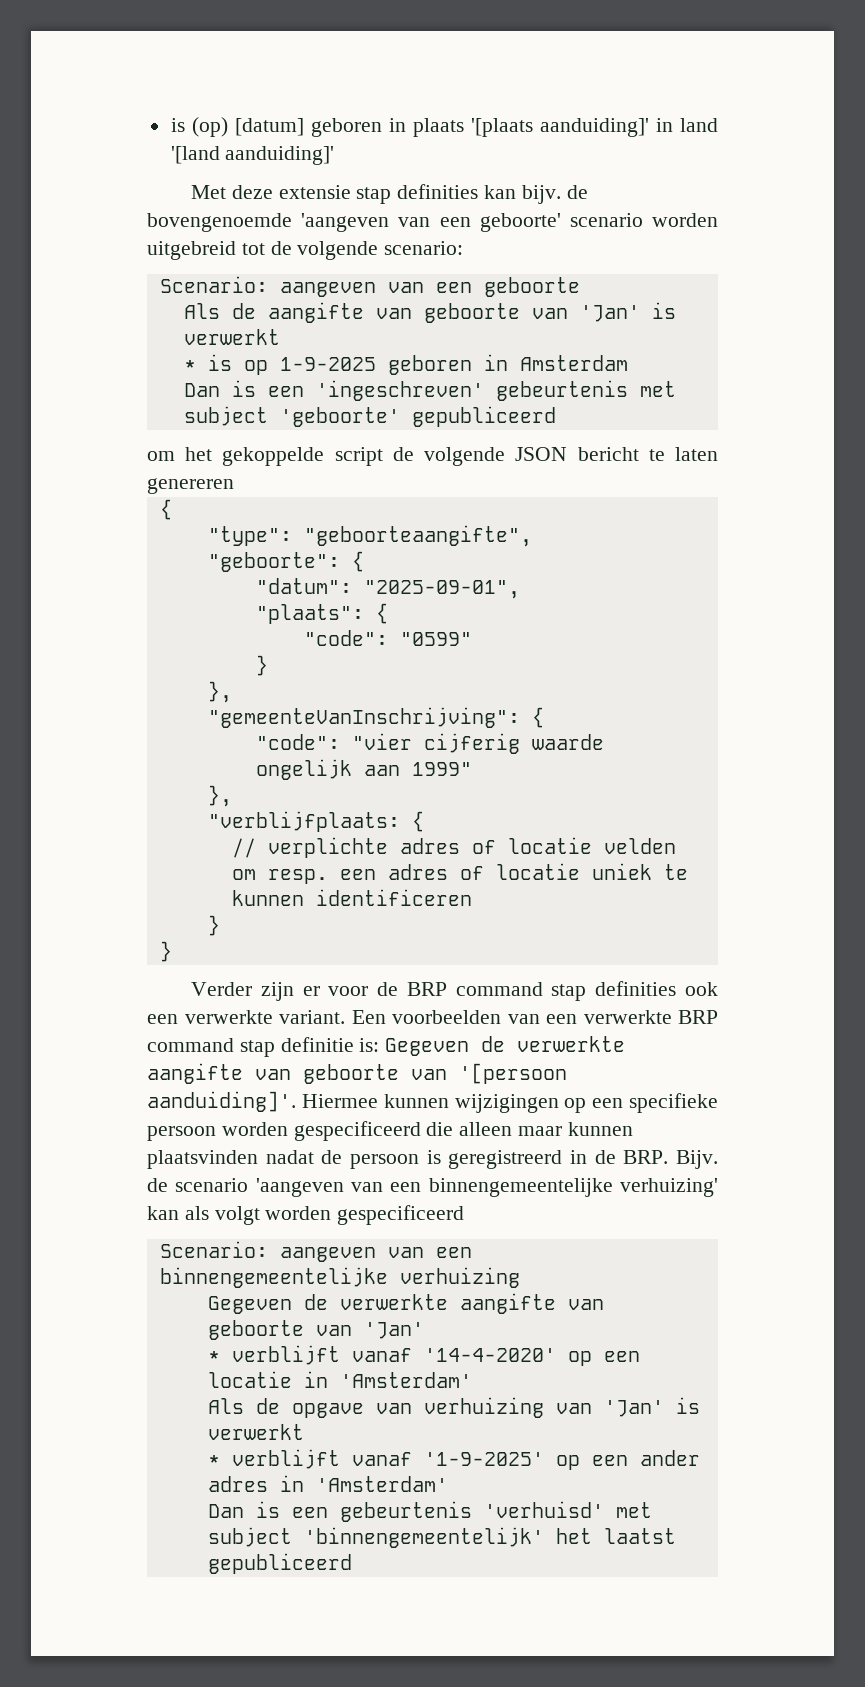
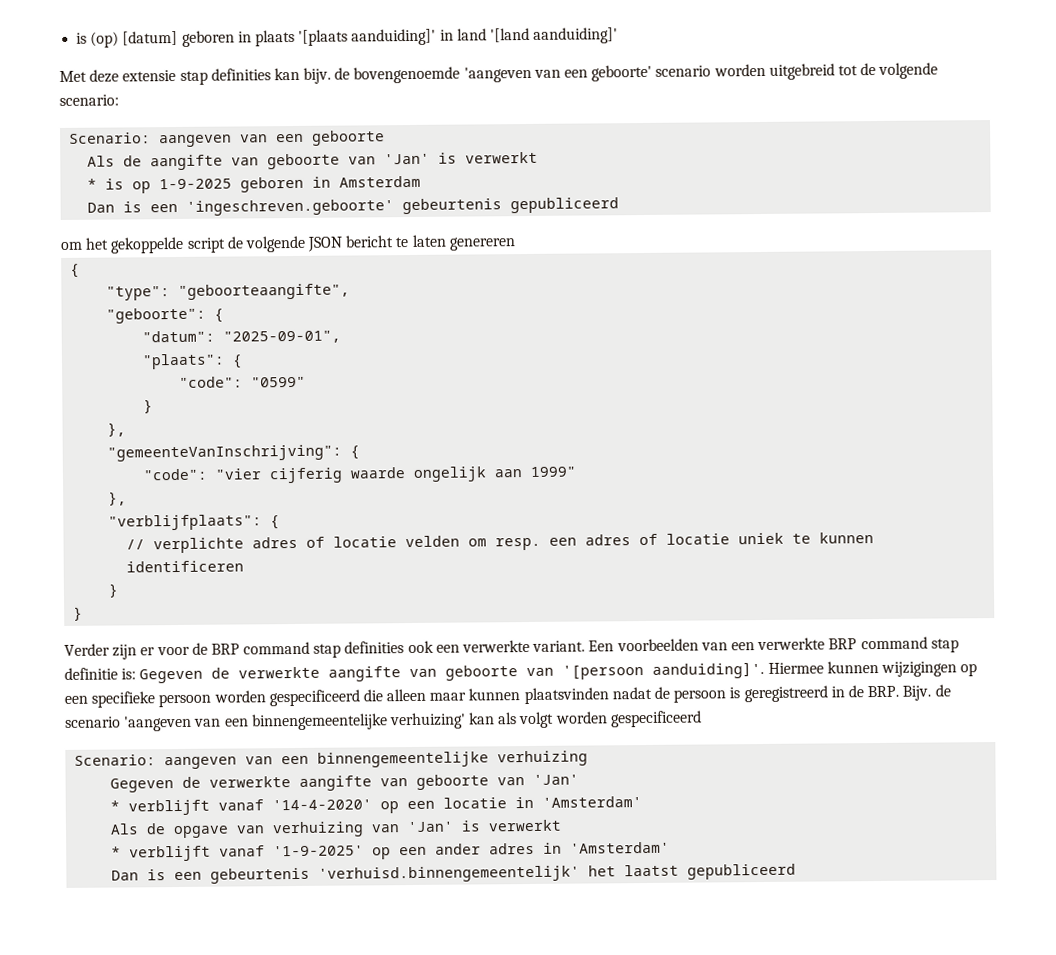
[315,380,676,401] [183,406,400,427] 'ingeschreven' gebeurtenis met subject 'geboorte' -> [186,198,503,216] 'ingeschreven.geboorte' gebeurtenis
[207,811,400,832] "verblijfplaats: -> [108,514,263,531] "verblijfplaats":
[483,1501,652,1518] [207,1527,544,1548] 'verhuisd' met subject 'binnengemeentelijk' -> [318,865,581,883] 'verhuisd.binnengemeentelijk'

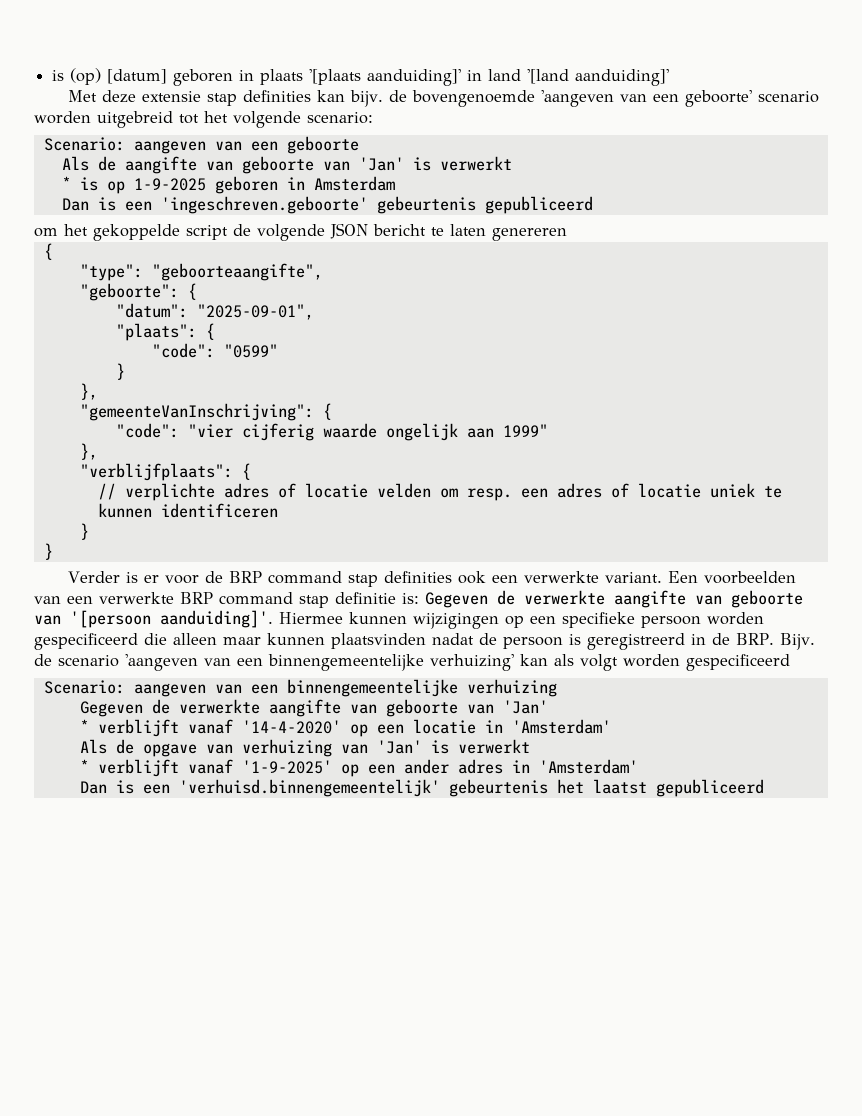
[860,63,877,76] de -> [204,111,228,123] het
[112,644,138,660] zijn -> [125,572,138,583] is
[210,865,581,884] gebeurtenis 'verhuisd.binnengemeentelijk' -> [178,779,548,797] 'verhuisd.binnengemeentelijk' gebeurtenis

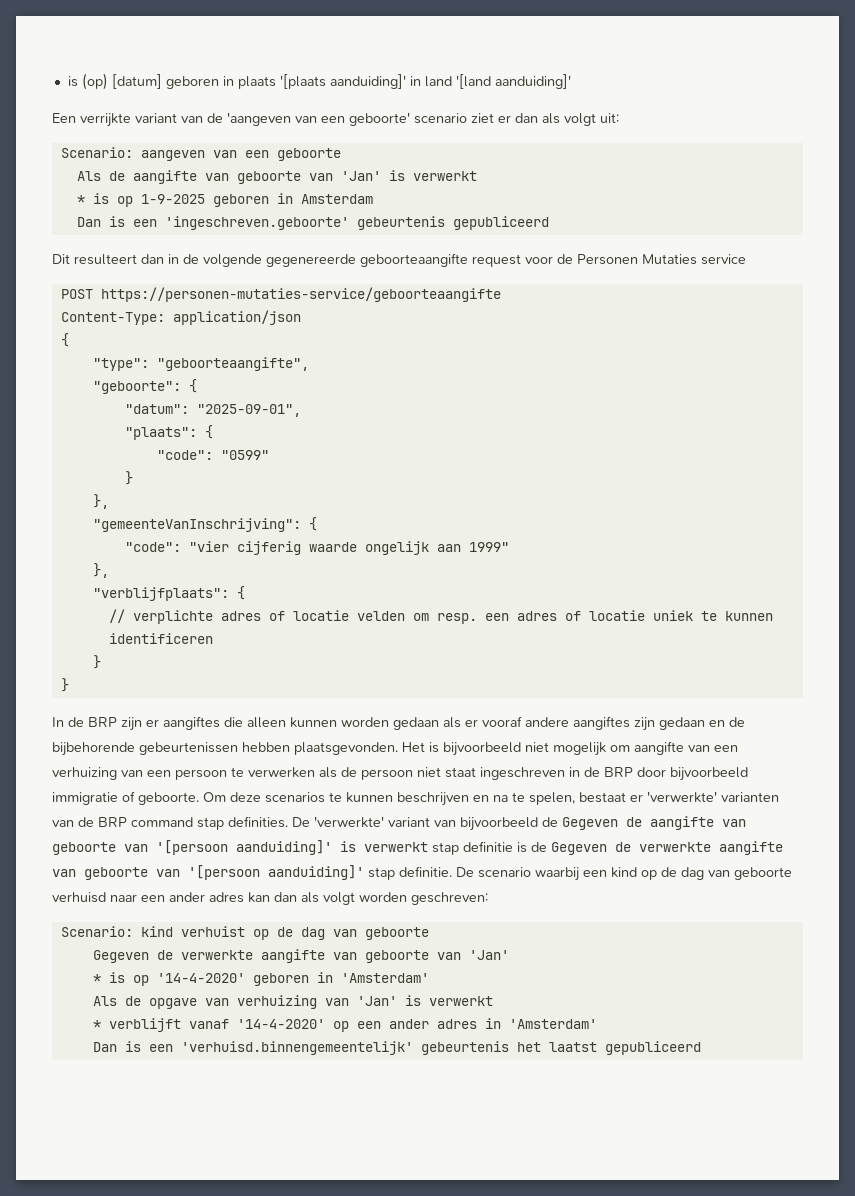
[67,90,535,107] Met deze extensie stap definities kan bijv. de bovengenoemde -> [52,113,223,127] Een verrijkte variant van de
[34,111,373,128] worden uitgebreid tot het volgende scenario: -> [471,113,619,126] ziet er dan als volgt uit:
[34,223,567,241] om het gekoppelde script de volgende JSON bericht te laten genereren -> [52,253,746,267] [60,287,501,302] [60,310,301,325] Dit resulteert dan in de volgende gegenereerde geboorteaangifte request voor de Personen Mutaties service // POST https://personen-mutaties-service/geboorteaangifte // Content-Type: application/json
[67,571,796,587] [34,592,419,608] Verder is er voor de BRP command stap definities ook een verwerkte variant. Een voorbeelden van een verwerkte BRP command stap definitie is: -> [52,716,745,731] [52,741,738,756] [52,767,748,781] [52,791,779,806] [52,816,746,831] [52,840,547,855] In de BRP zijn er aangiftes die alleen kunnen worden gedaan als er vooraf andere aangiftes zijn gedaan en de bijbehorende gebeurtenissen hebben plaatsgevonden. Het is bijvoorbeeld niet mogelijk om aangifte van een verhuizing van een persoon te verwerken als de persoon niet staat ingeschreven in de BRP door bijvoorbeeld immigratie of geboorte. Om deze scenarios te kunnen beschrijven en na te spelen, bestaat er 'verwerkte' varianten van de BRP command stap definities. De 'verwerkte' variant van bijvoorbeeld de Gegeven de aangifte van geboorte van '[persoon aanduiding]' is verwerkt stap definitie is de
[160,610,764,629] [34,633,815,650] [34,654,548,671] aanduiding]'. Hiermee kunnen wijzigingen op een specifieke persoon worden gespecificeerd die alleen maar kunnen plaatsvinden nadat de persoon is geregistreerd in de BRP. Bijv. de scenario 'aangeven van een binnengemeentelijke verhuizing' kan -> [268,865,792,881] [52,892,297,903] aanduiding]' stap definitie. De scenario waarbij een kind op de dag van geboorte verhuisd naar een ander adres kan dan
[686,654,790,671] [43,679,557,697] gespecificeerd // Scenario: aangeven van een binnengemeentelijke verhuizing -> [411,892,488,905] [60,926,429,940] geschreven: // Scenario: kind verhuist op de dag van geboorte
[97,719,476,737] verblijft vanaf '14-4-2020' op een locatie -> [108,972,309,986] is op '14-4-2020' geboren
[241,760,332,774] '1-9-2025' -> [236,1019,325,1029] '14-4-2020'

